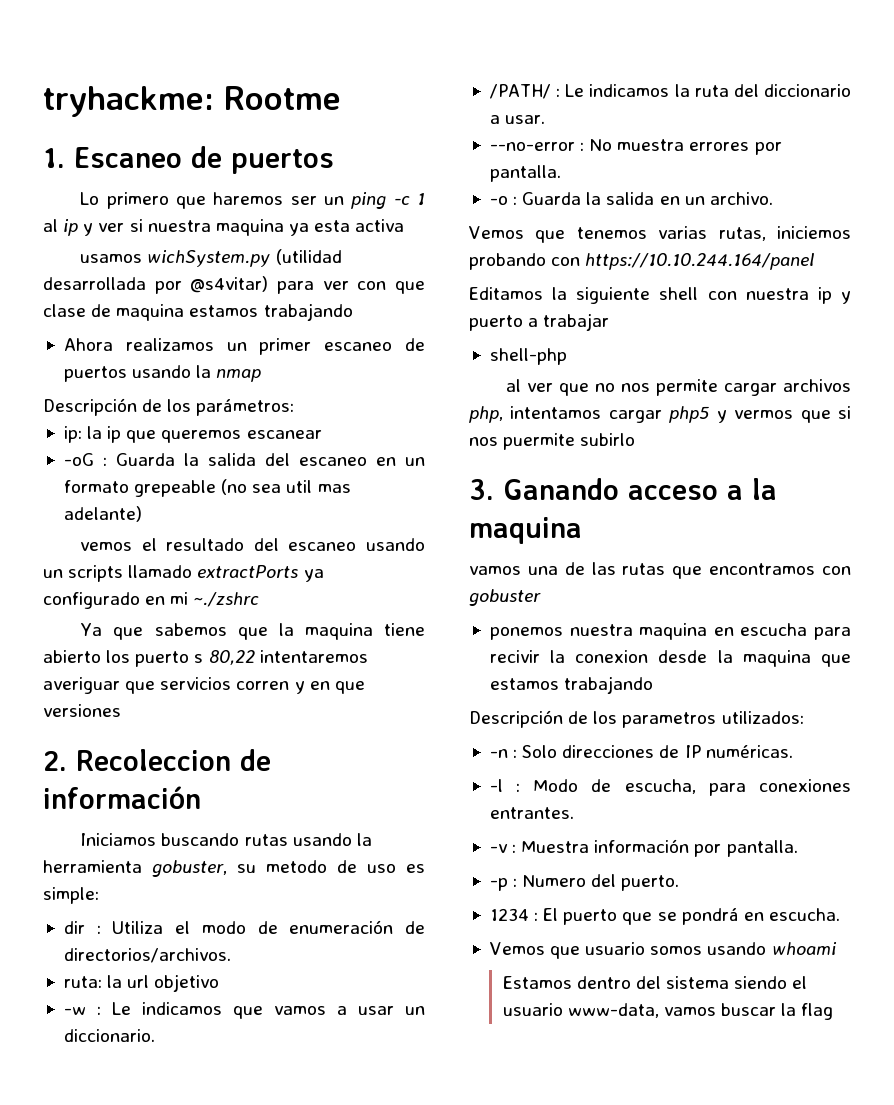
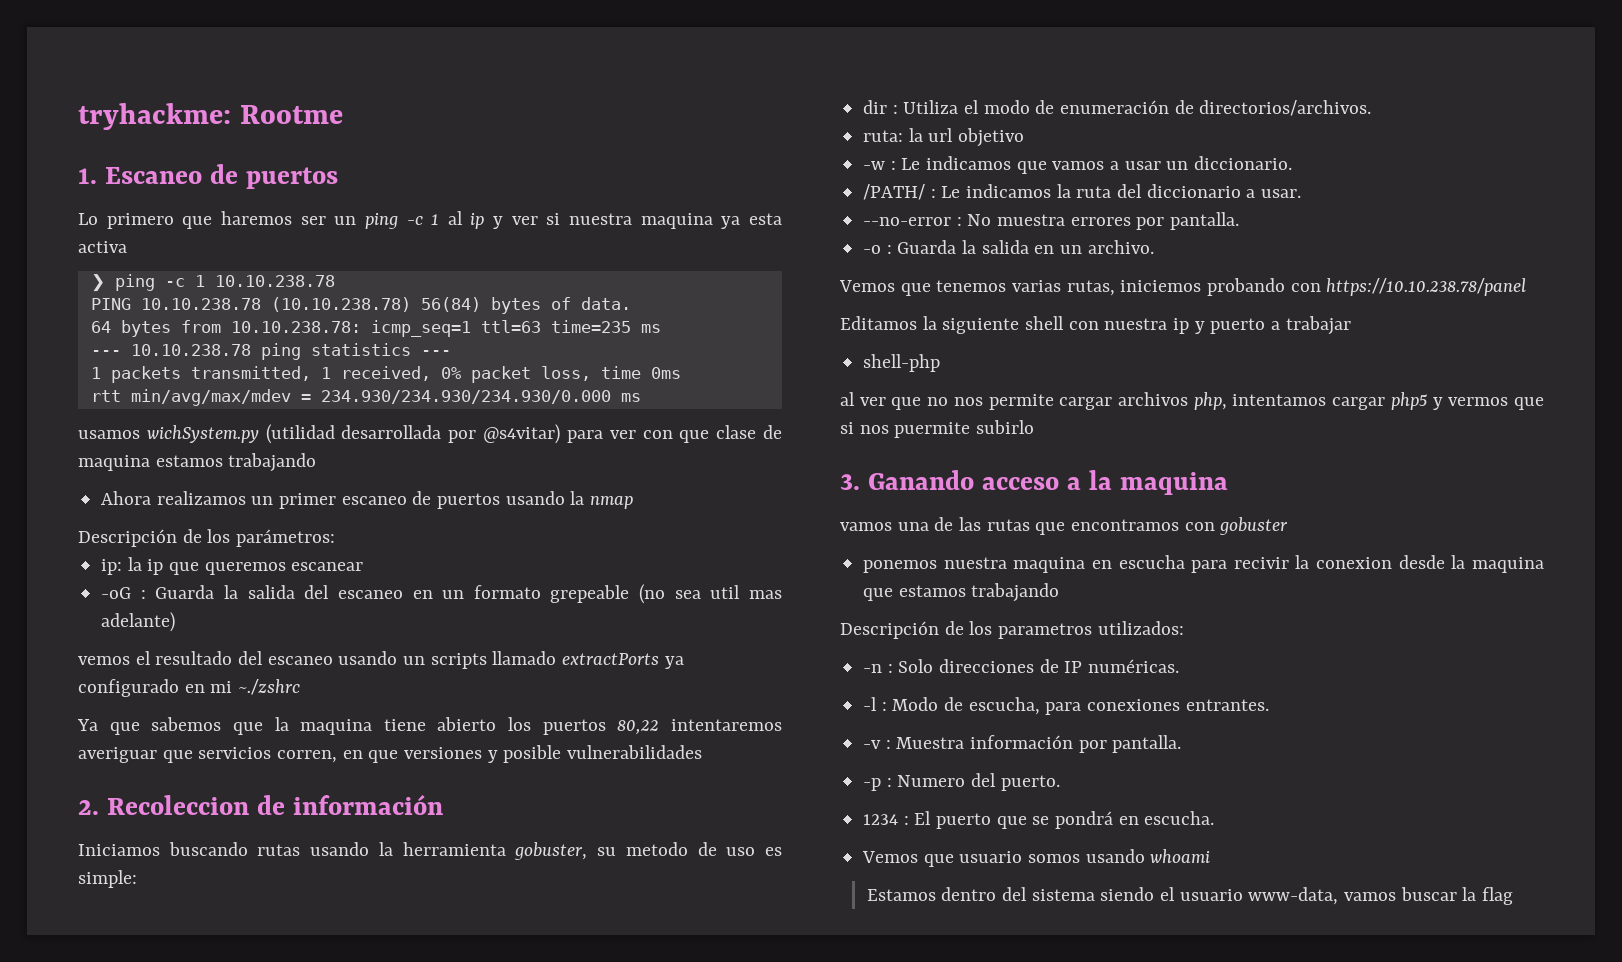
(405, 225) none -> [90,274,335,292] [90,297,631,314] [90,320,661,337] [90,343,451,360] [90,366,681,383] [90,389,641,406] // ❯ ping -c 1 10.10.238.78 // PING 10.10.238.78 (10.10.238.78) 56(84) bytes of data. // 64 bytes from 10.10.238.78: icmp_seq=1 ttl=63 time=235 ms // --- 10.10.238.78 ping statistics --- // 1 packets transmitted, 1 received, 0% packet loss, time 0ms // rtt min/avg/max/mdev = 234.930/234.930/234.930/0.000 ms
[135,651,204,667] puerto s -> [542,719,606,735] puertos
[236,681,305,694] corren y -> [277,750,338,763] corren,
(121, 710) none -> [487,745,703,763] y posible vulnerabilidades
[585,253,815,270] https://10.10.244.164/panel -> [1326,278,1527,296] https://10.10.238.78/panel

